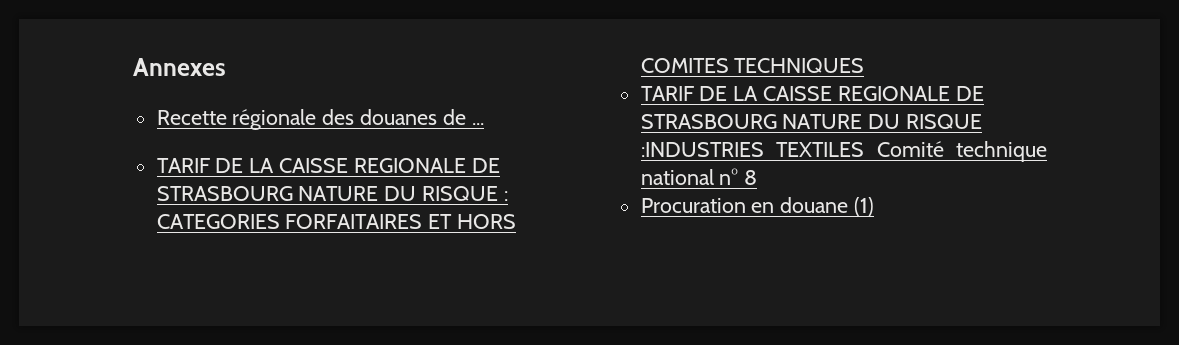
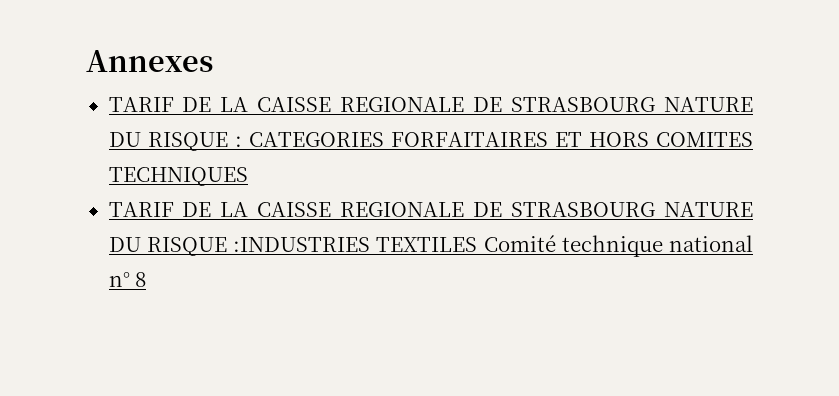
[156,109,484,130] // Recette régionale des douanes de ... -> (213, 61) none
[640,197,875,216] // Procuration en douane (1) -> (147, 279) none

